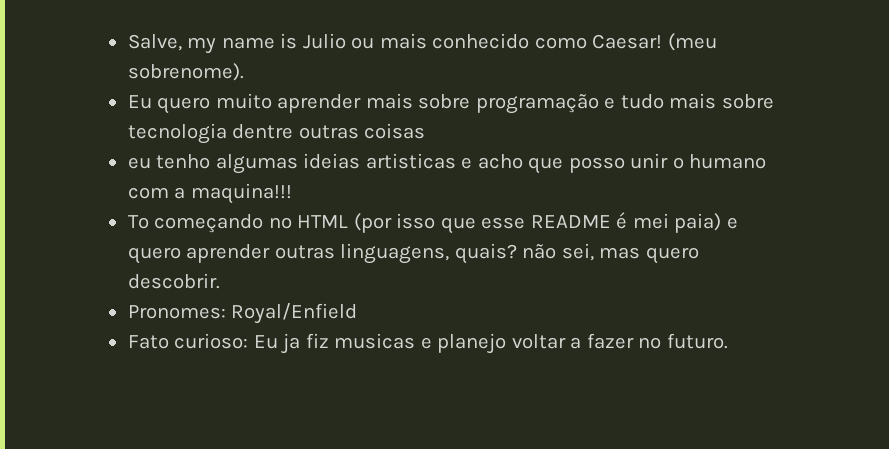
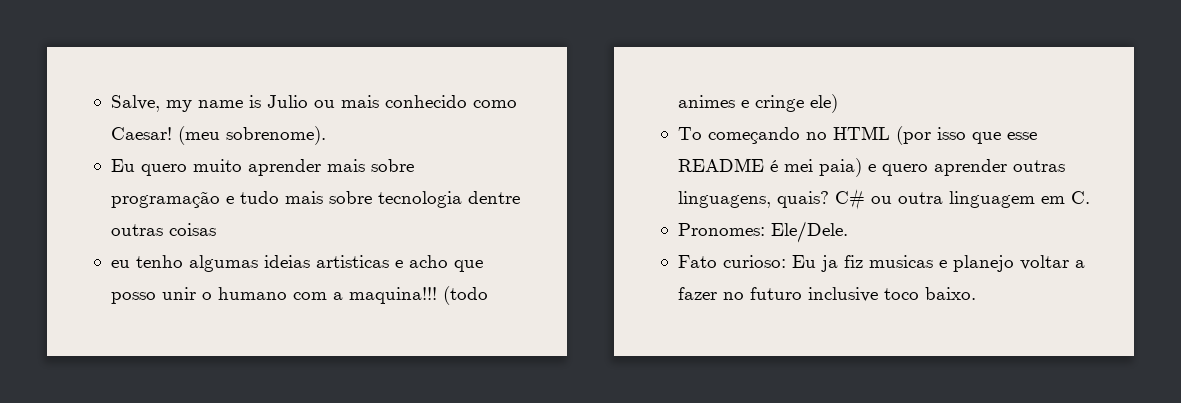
(292, 193) none -> [442,286,488,305] [677,94,838,113] (todo animes e cringe ele)
[522,243,699,264] [127,273,220,289] não sei, mas quero descobrir. -> [834,189,1090,210] C# ou outra linguagem em C.
[231,303,358,324] Royal/Enfield -> [770,221,848,243] Ele/Dele.
[666,333,728,349] futuro. -> [749,287,976,302] futuro inclusive toco baixo.

